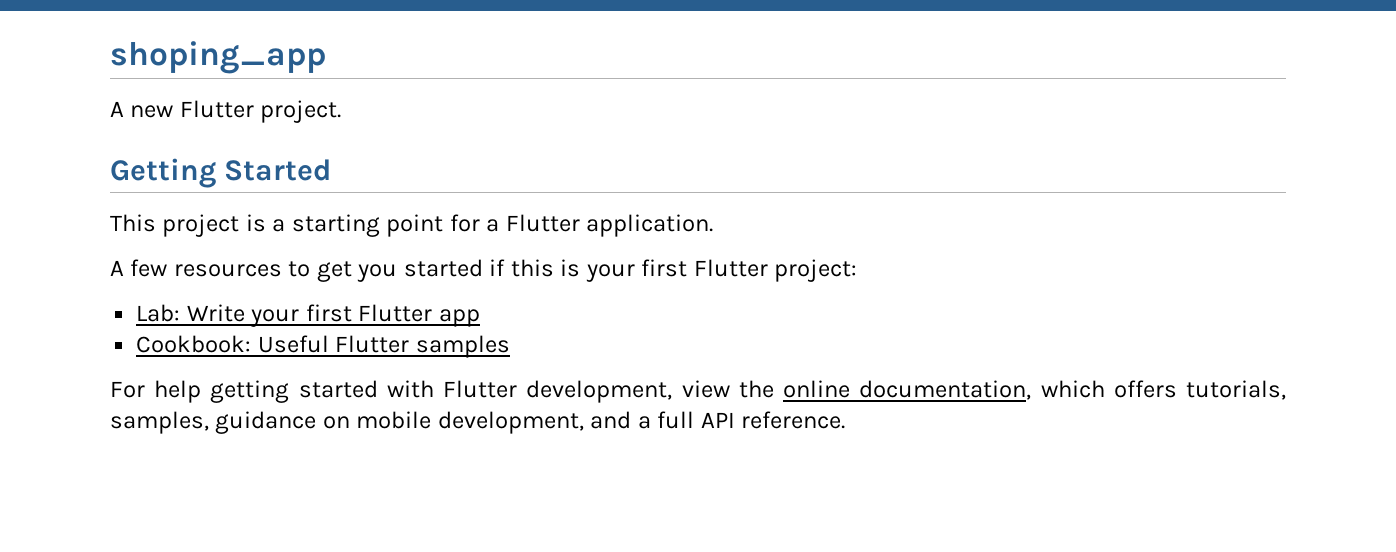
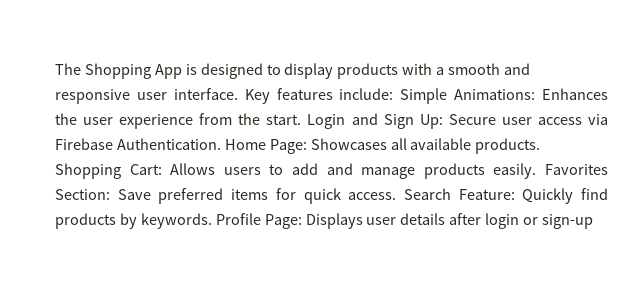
[110,41,326,74] [110,100,342,123] [110,158,332,188] [110,214,714,237] [110,259,858,282] [136,304,480,327] [136,335,510,358] [110,380,1287,403] [110,411,846,434] shoping_app // A new Flutter project. // Getting Started // This project is a starting point for a Flutter application. // A few resources to get you started if this is your first Flutter project: // Lab: Write your first Flutter app // Cookbook: Useful Flutter samples // For help getting started with Flutter development, view the online documentation, which offers tutorials, samples, guidance on mobile development, and a full API reference. -> [55,63,531,79] [55,88,608,104] [55,113,609,129] [55,138,541,154] [55,163,609,179] [55,188,608,204] [55,213,594,229] The Shopping App is designed to display products with a smooth and responsive user interface. Key features include: Simple Animations: Enhances the user experience from the start. Login and Sign Up: Secure user access via Firebase Authentication. Home Page: Showcases all available products. Shopping Cart: Allows users to add and manage products easily. Favorites Section: Save preferred items for quick access. Search Feature: Quickly find products by keywords. Profile Page: Displays user details after login or sign-up

